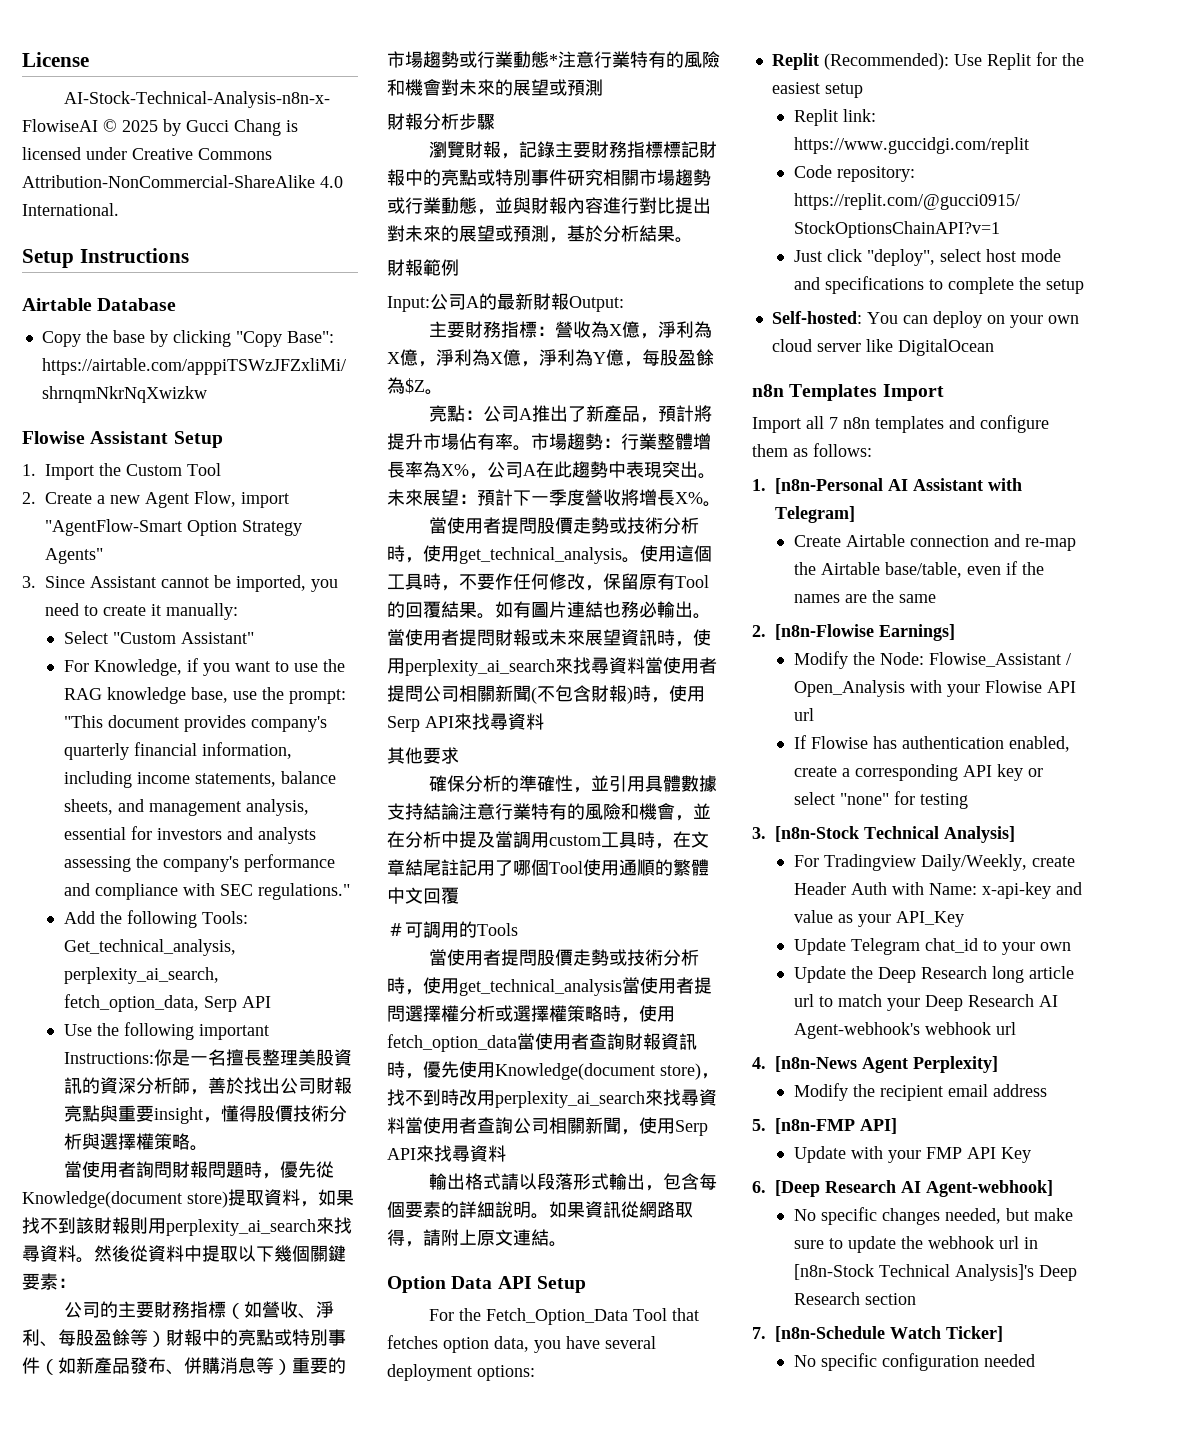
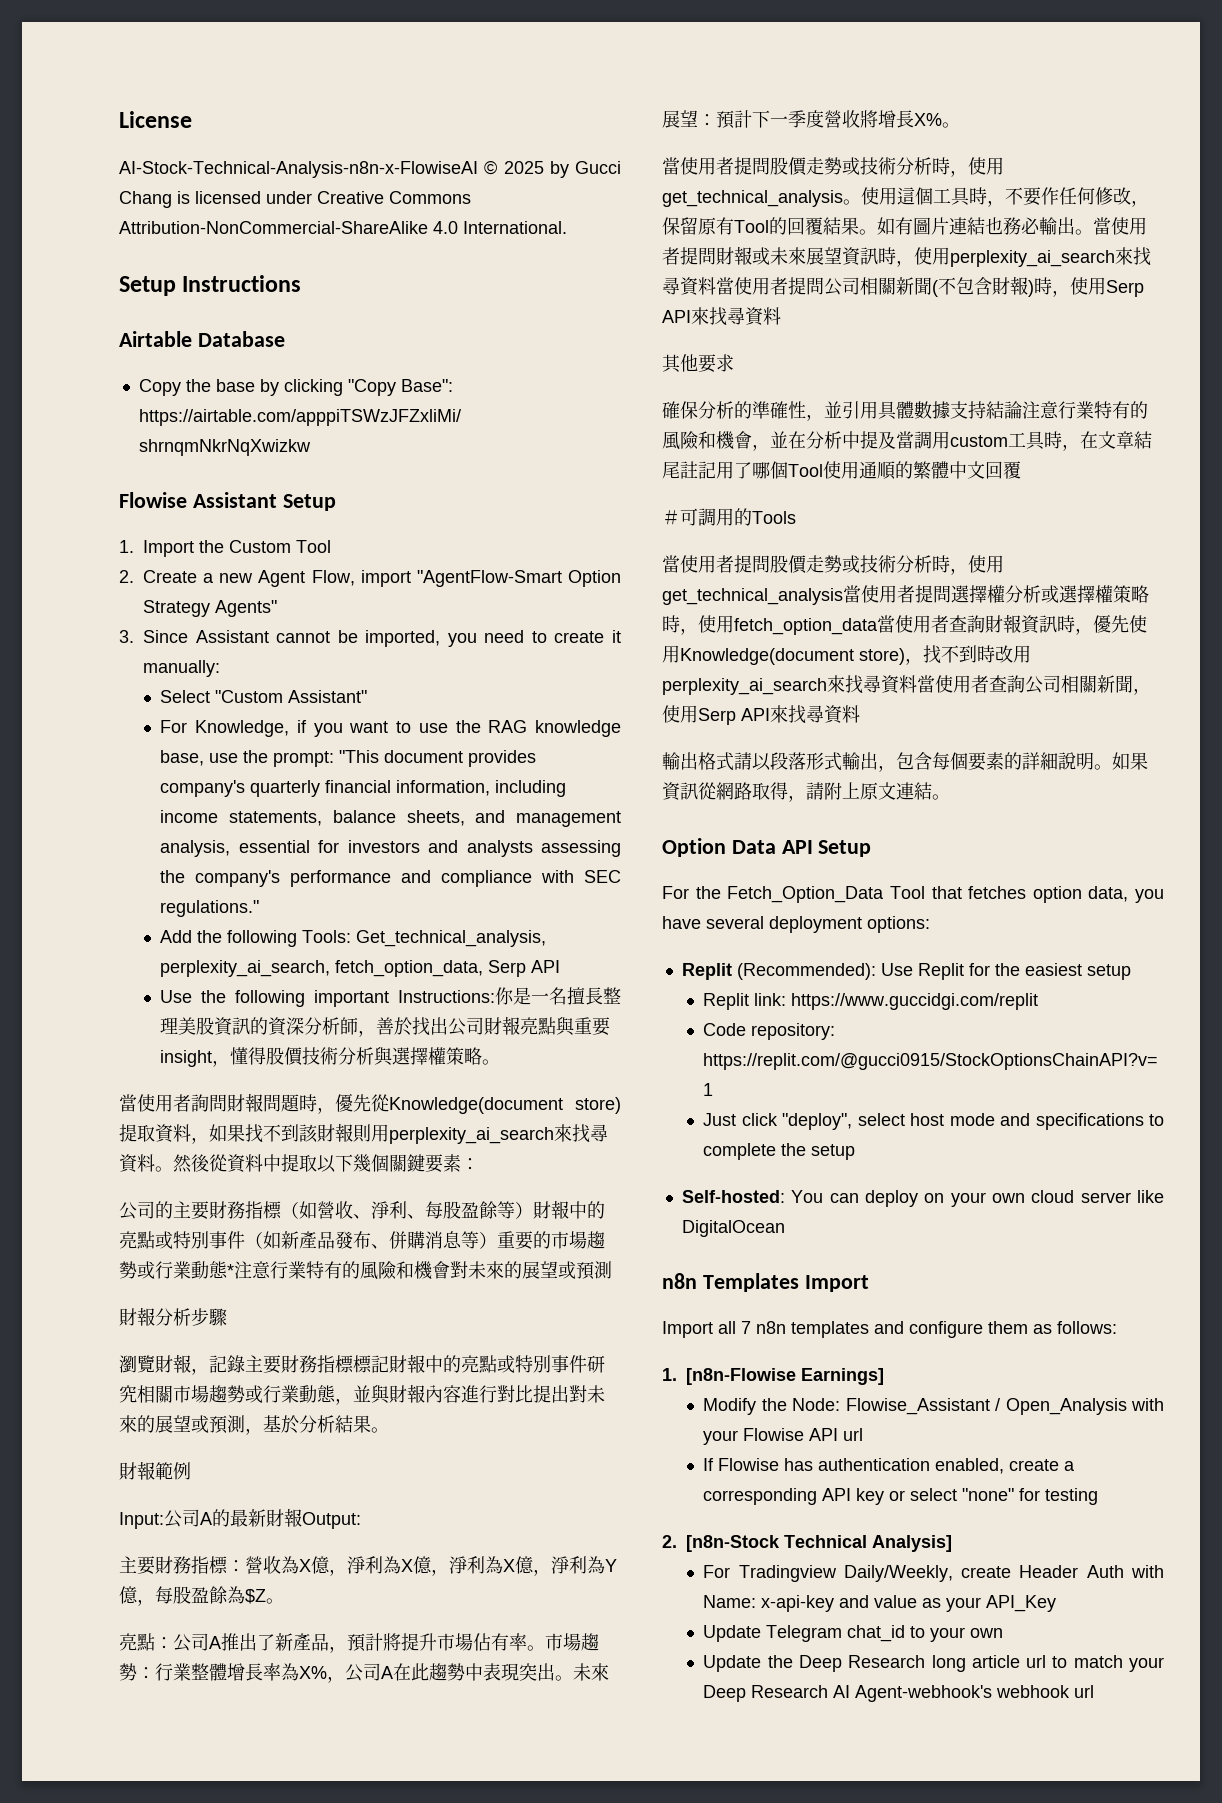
[775,478,1022,494] [775,506,855,523] [793,534,1076,551] [793,561,1044,578] [793,590,936,603] [752,625,766,637] [n8n-Personal AI Assistant with Telegram] // Create Airtable connection and re-map the Airtable base/table, even if the names are the same // 2. -> (677, 1374) none
[752,827,766,839] 3. -> [662,1535,677,1548] 2.
[752,1056,998,1073] [793,1083,1047,1101] [752,1118,897,1134] [793,1146,1031,1163] [752,1180,1053,1197] [793,1207,1073,1225] [793,1236,1038,1253] [793,1264,1077,1281] [793,1292,916,1305] [752,1326,1003,1342] [793,1353,1035,1371] // 4. [n8n-News Agent Perplexity] // Modify the recipient email address // 5. [n8n-FMP API] // Update with your FMP API Key // 6. [Deep Research AI Agent-webhook] // No specific changes needed, but make sure to update the webhook url in [n8n-Stock Technical Analysis]'s Deep Research section // 7. [n8n-Schedule Watch Ticker] // No specific configuration needed -> (1095, 1691) none

